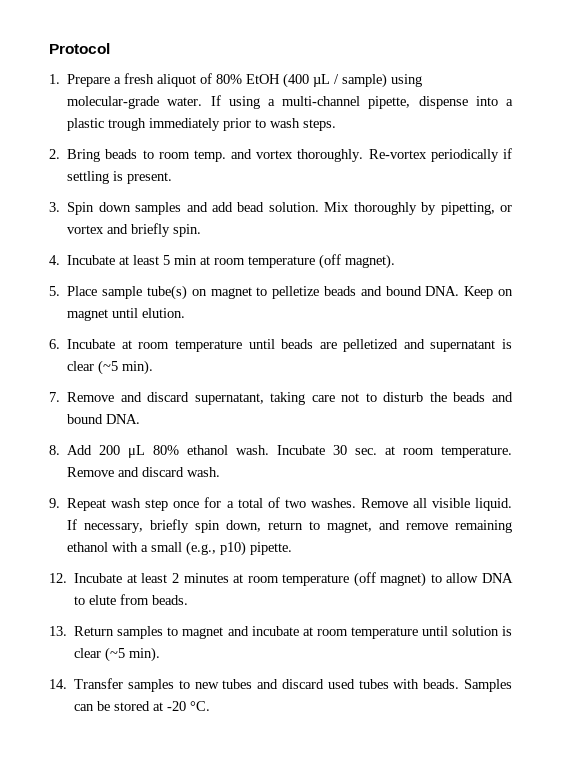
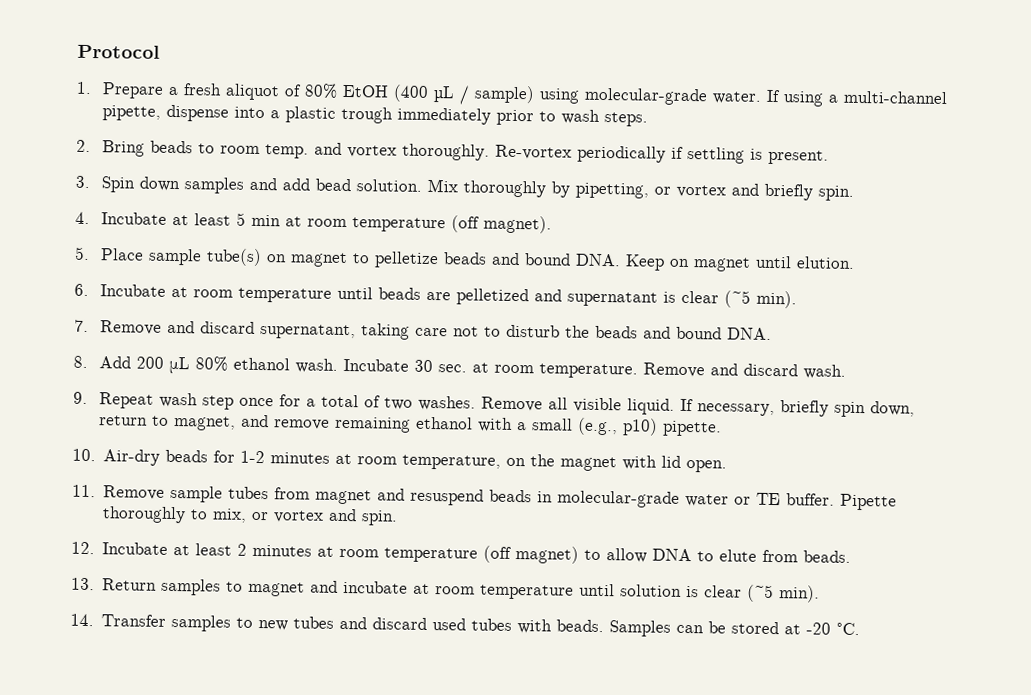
(293, 548) none -> [72,448,728,473] [72,484,898,511] [102,506,399,526] // 10. Air-dry beads for 1-2 minutes at room temperature, on the magnet with lid open. // 11. Remove sample tubes from magnet and resuspend beads in molecular-grade water or TE buffer. Pipette thoroughly to mix, or vortex and spin.

